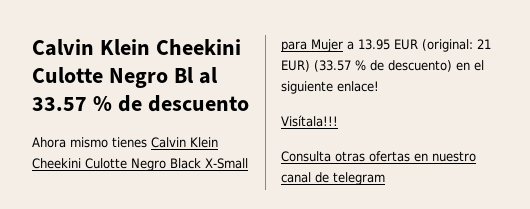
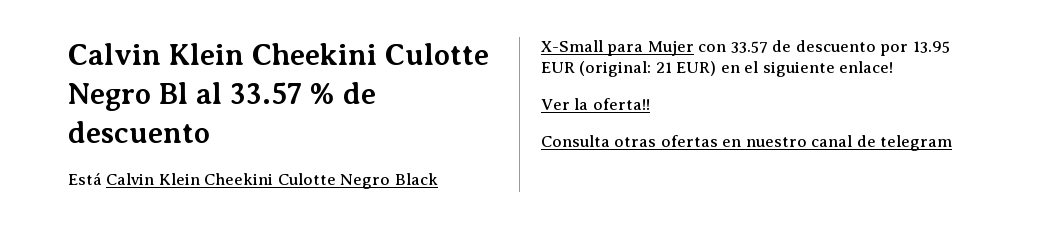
[32,137,147,148] Ahora mismo tienes -> [68,172,102,185] Está
[347,41,354,50] a -> [698,40,909,56] con 33.57 de descuento por
[314,60,452,72] (33.57 % de descuento) -> (717, 68) none
[281,115,338,127] Visítala!!! -> [541,98,650,110] Ver la oferta!!

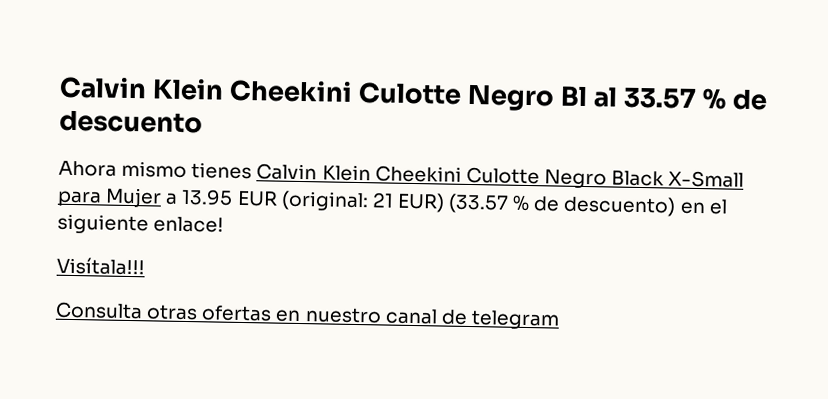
[68,172,102,185] Está -> [58,160,253,180] Ahora mismo tienes
[698,40,909,56] con 33.57 de descuento por -> [165,192,179,205] a
(717, 68) none -> [448,193,677,217] (33.57 % de descuento)
[541,98,650,110] Ver la oferta!! -> [56,256,145,276] Visítala!!!

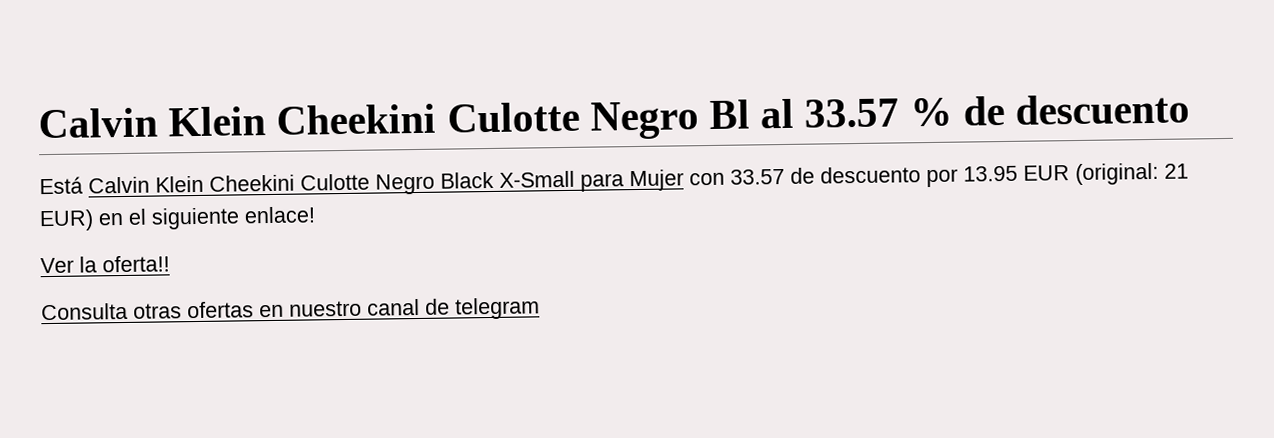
[58,160,253,180] Ahora mismo tienes -> [39,176,83,195] Está
[165,192,179,205] a -> [689,166,958,188] con 33.57 de descuento por
[448,193,677,217] (33.57 % de descuento) -> (94, 220) none
[56,256,145,276] Visítala!!! -> [40,255,170,274] Ver la oferta!!

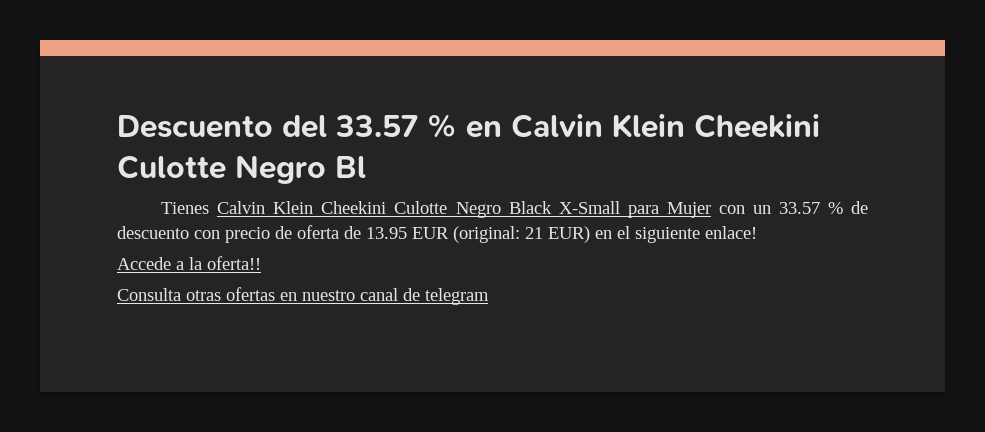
(38, 123) none -> [117,114,502,138] Descuento del 33.57 % en
[760,93,1191,129] [39,176,83,195] al 33.57 % de descuento // Está -> [161,202,210,214] // Tienes
[730,166,958,188] 33.57 de descuento por -> [752,201,869,214] [117,225,361,243] un 33.57 % de descuento con precio de oferta de
[40,257,74,274] Ver -> [117,257,184,270] Accede a

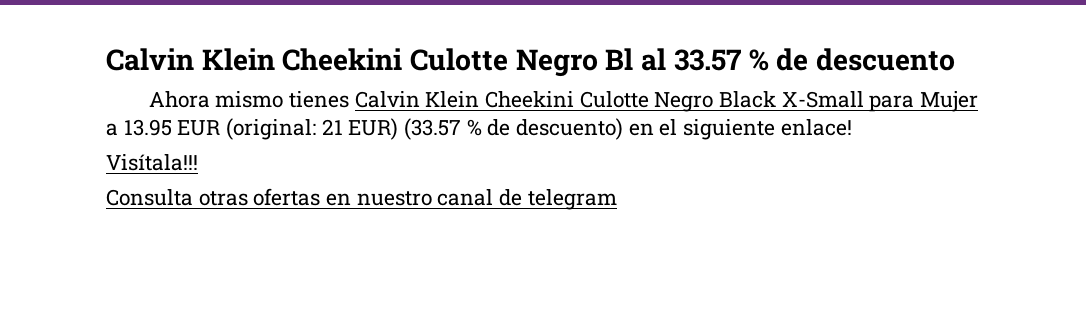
[117,114,502,138] Descuento del 33.57 % en -> (106, 59) none
[161,202,210,214] // Tienes -> [641,48,955,71] [148,91,350,108] al 33.57 % de descuento // Ahora mismo tienes
[718,201,869,214] [117,225,361,243] con un 33.57 % de descuento con precio de oferta de -> [106,123,118,136] a
(590, 234) none -> [404,118,624,140] (33.57 % de descuento)
[117,256,261,270] Accede a la oferta!! -> [106,154,198,171] Visítala!!!

